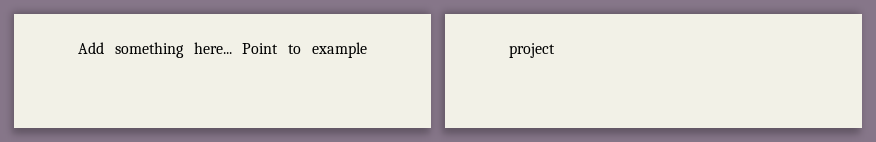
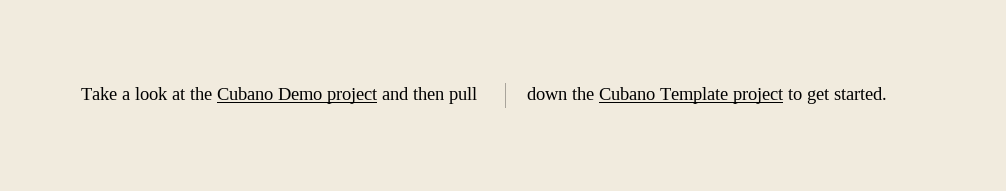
[78,42,555,58] Add something here... Point to example project -> [81,87,887,104] Take a look at the Cubano Demo project and then pull down the Cubano Template project to get started.

